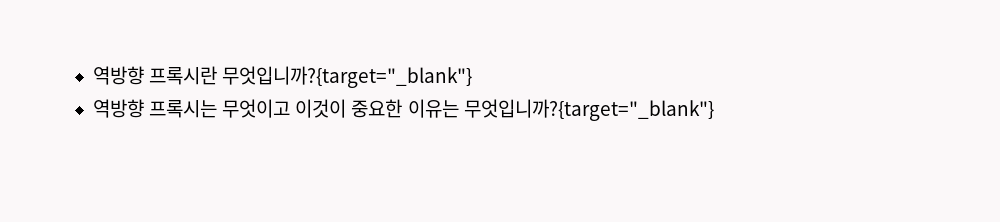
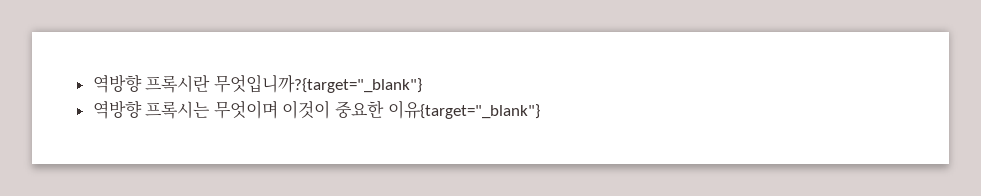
[222,99,291,118] 무엇이고 -> [213,100,278,119] 무엇이며
[407,99,714,121] 이유는 무엇입니까?{target="_blank"} -> [387,100,540,119] 이유{target="_blank"}

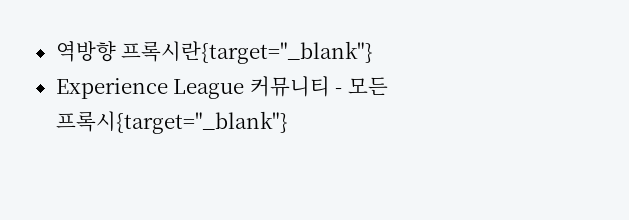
[92,74,422,93] [92,100,540,119] 역방향 프록시란 무엇입니까?{target="_blank"} // 역방향 프록시는 무엇이며 이것이 중요한 이유{target="_blank"} -> [55,41,374,64] [55,76,388,99] [55,111,288,134] 역방향 프록시란{target="_blank"} // Experience League 커뮤니티 - 모든 프록시{target="_blank"}

